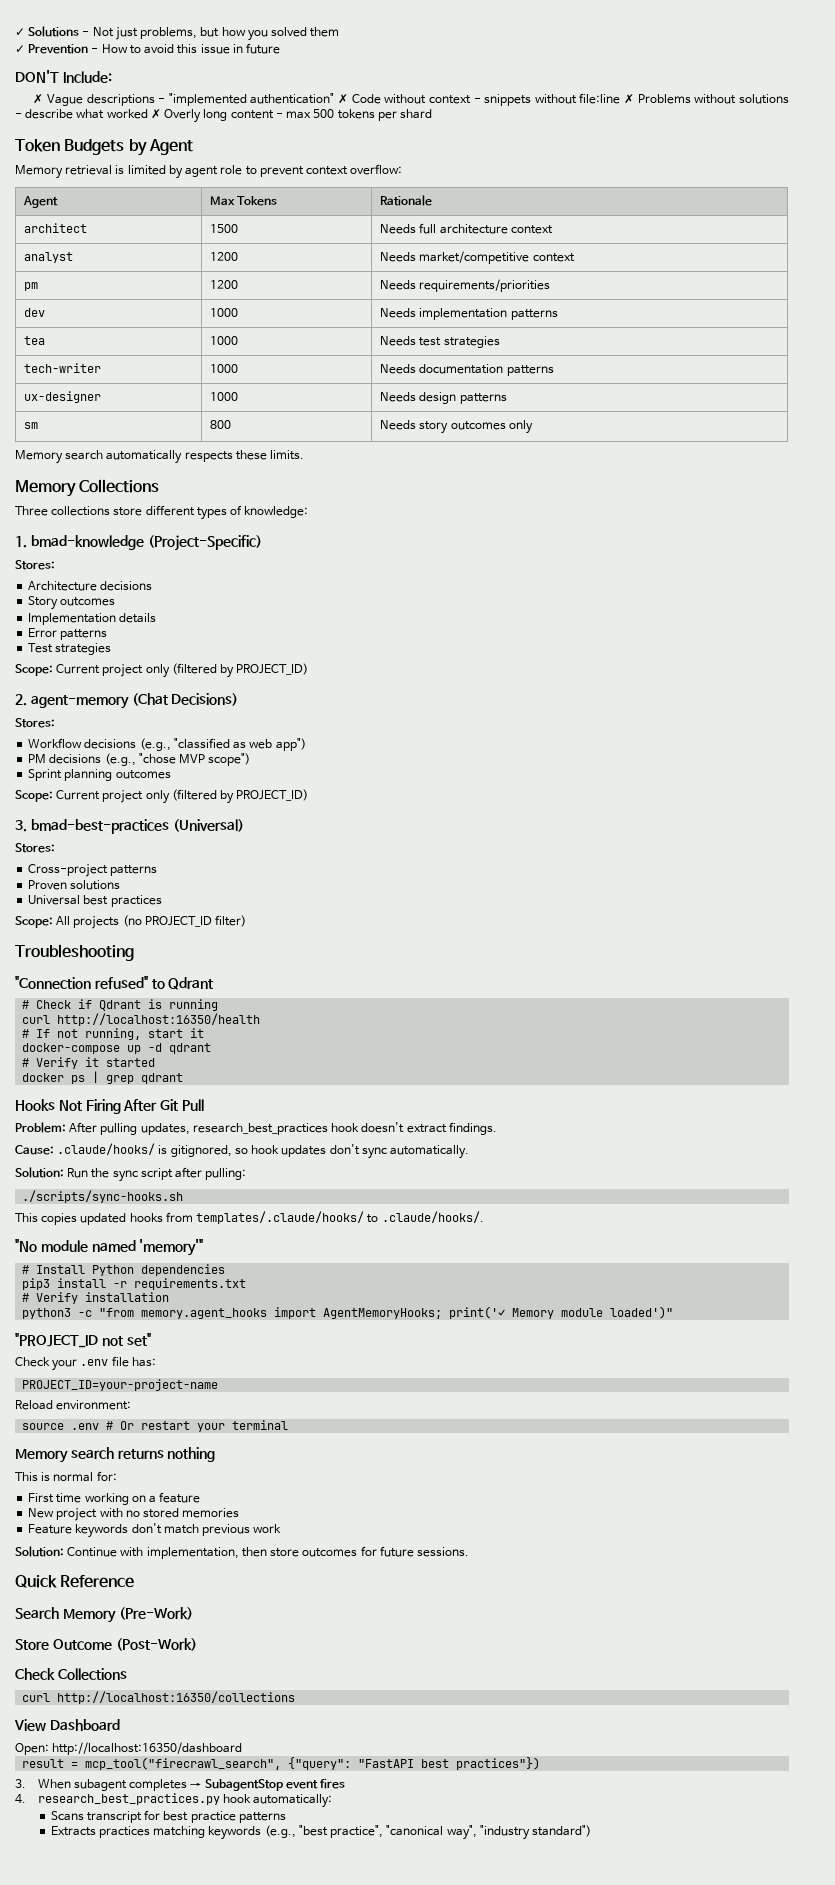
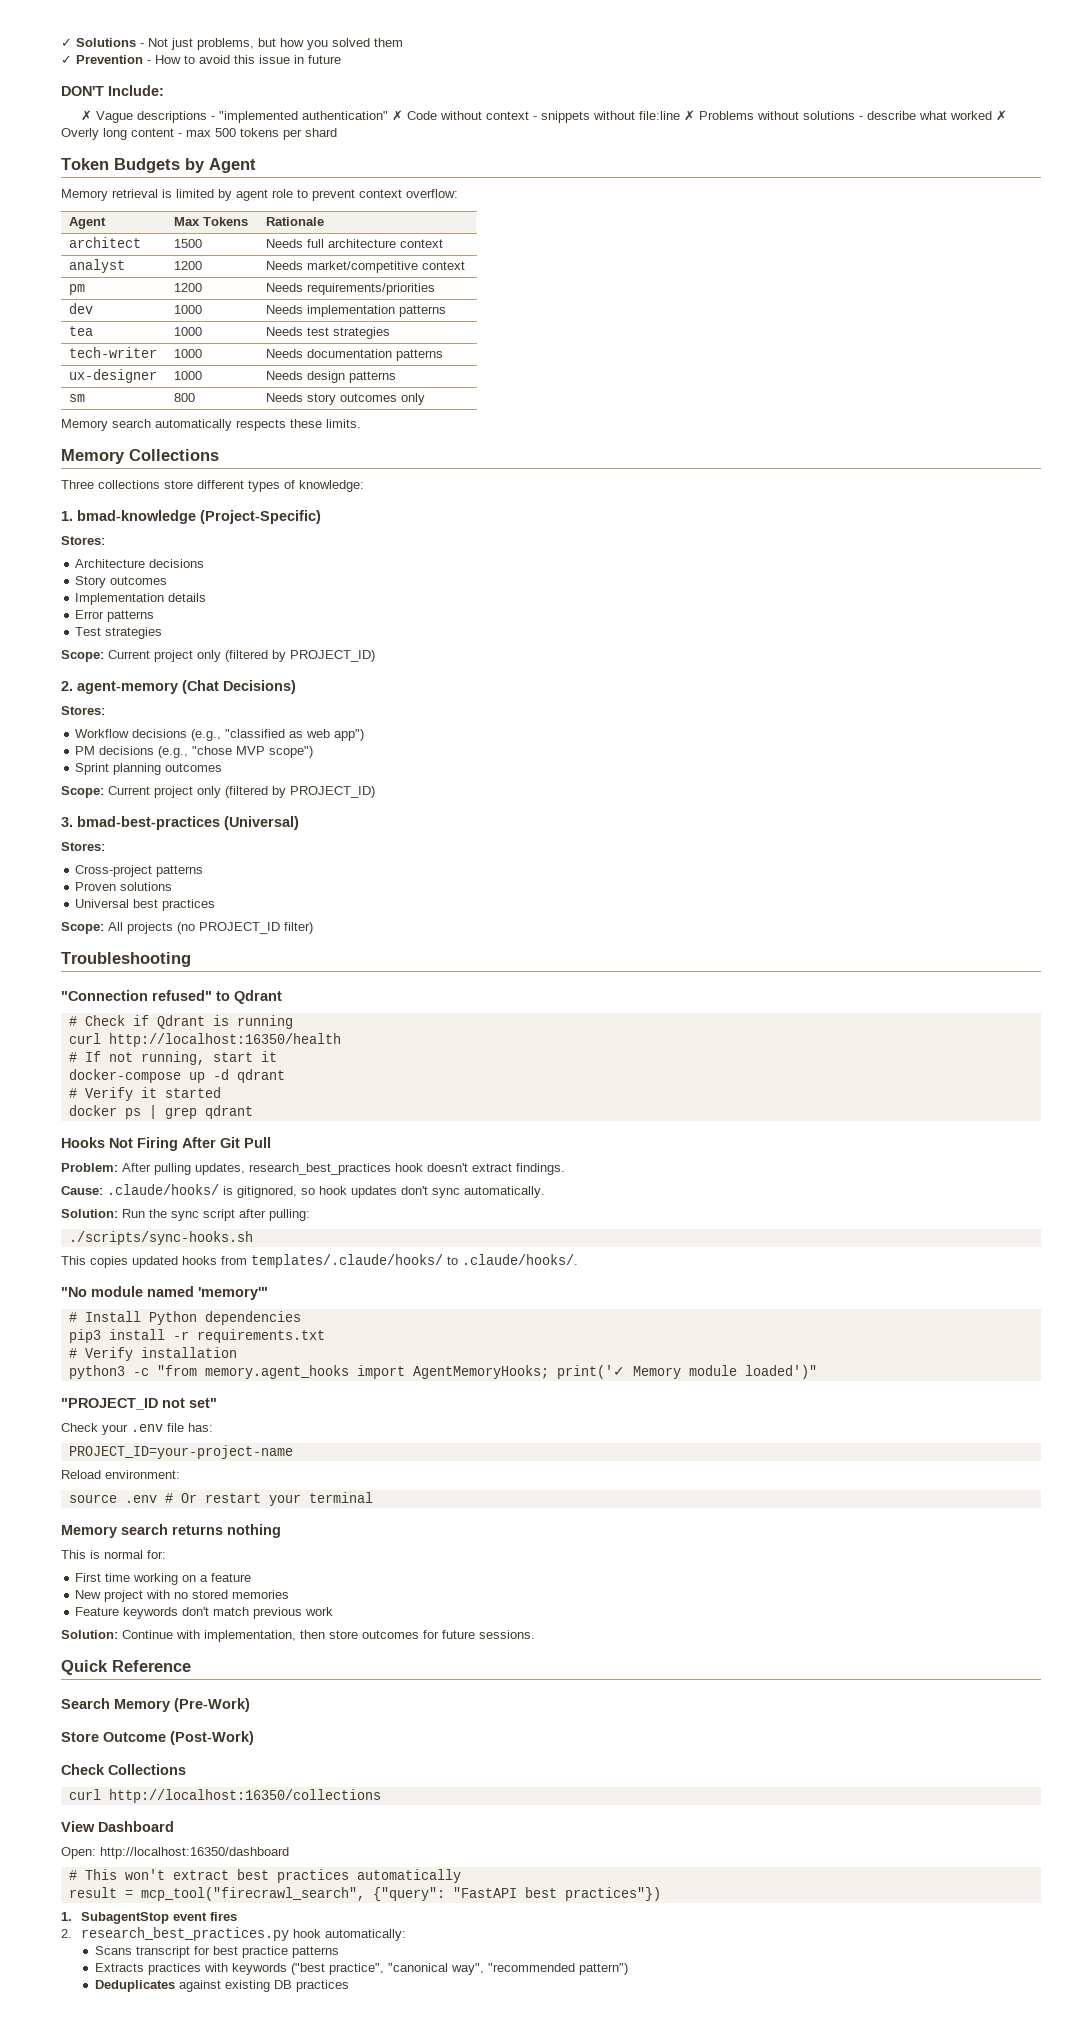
(243, 1748) none -> [68,1869,461,1883] // # This won't extract best practices automatically
[15,1779,202,1791] 3. When subagent completes → -> [61,1912,72,1921] 1.
[15,1794,26,1804] 4. -> [61,1929,72,1938] 2.
[153,1825,592,1840] matching keywords (e.g., "best practice", "canonical way", "industry standard") -> [203,1963,628,1975] [94,1980,349,1992] with keywords ("best practice", "canonical way", "recommended pattern") // Deduplicates against existing DB practices

